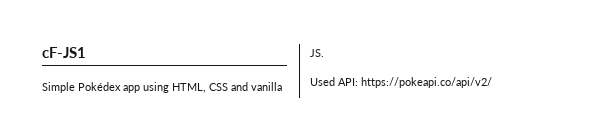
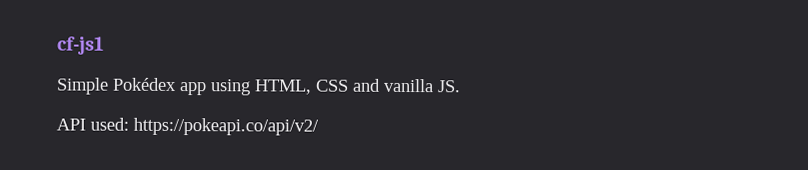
[42,47,86,58] cF-JS1 -> [57,36,104,55] cf-js1
[310,77,358,86] Used API: -> [56,117,129,131] API used:

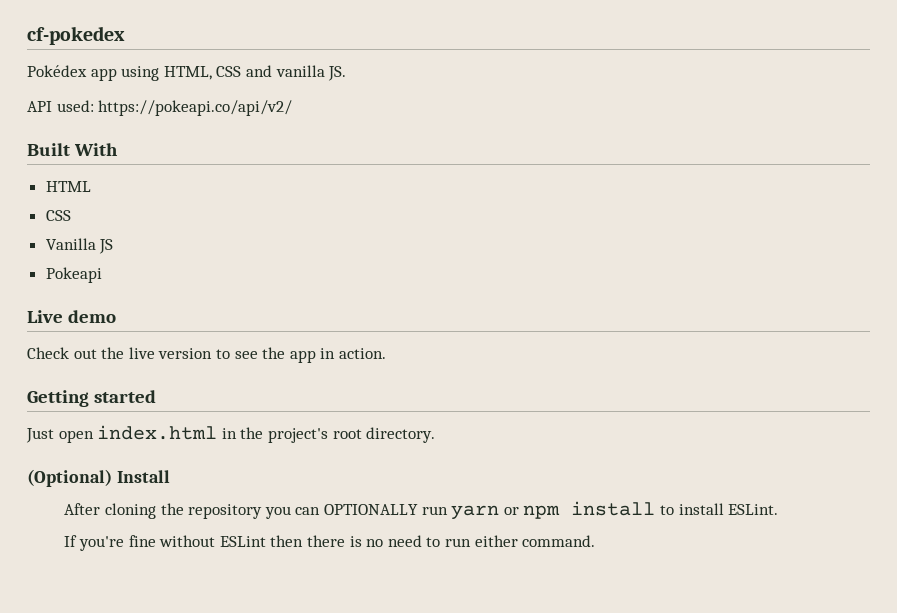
[57,36,104,55] [56,77,109,95] cf-js1 // Simple -> [27,26,125,45] cf-pokedex //
(319, 126) none -> [27,143,118,156] [45,181,91,192] [45,210,71,221] [45,238,114,254] [45,267,102,283] [27,310,116,323] [27,347,386,363] [27,390,156,407] [26,425,436,443] [27,469,170,487] [64,501,779,520] [64,535,596,551] // Built With // HTML // CSS // Vanilla JS // Pokeapi // Live demo // Check out the live version to see the app in action. // Getting started // Just open index.html in the project's root directory. // (Optional) Install // After cloning the repository you can OPTIONALLY run yarn or npm install to install ESLint. // If you're fine without ESLint then there is no need to run either command.

